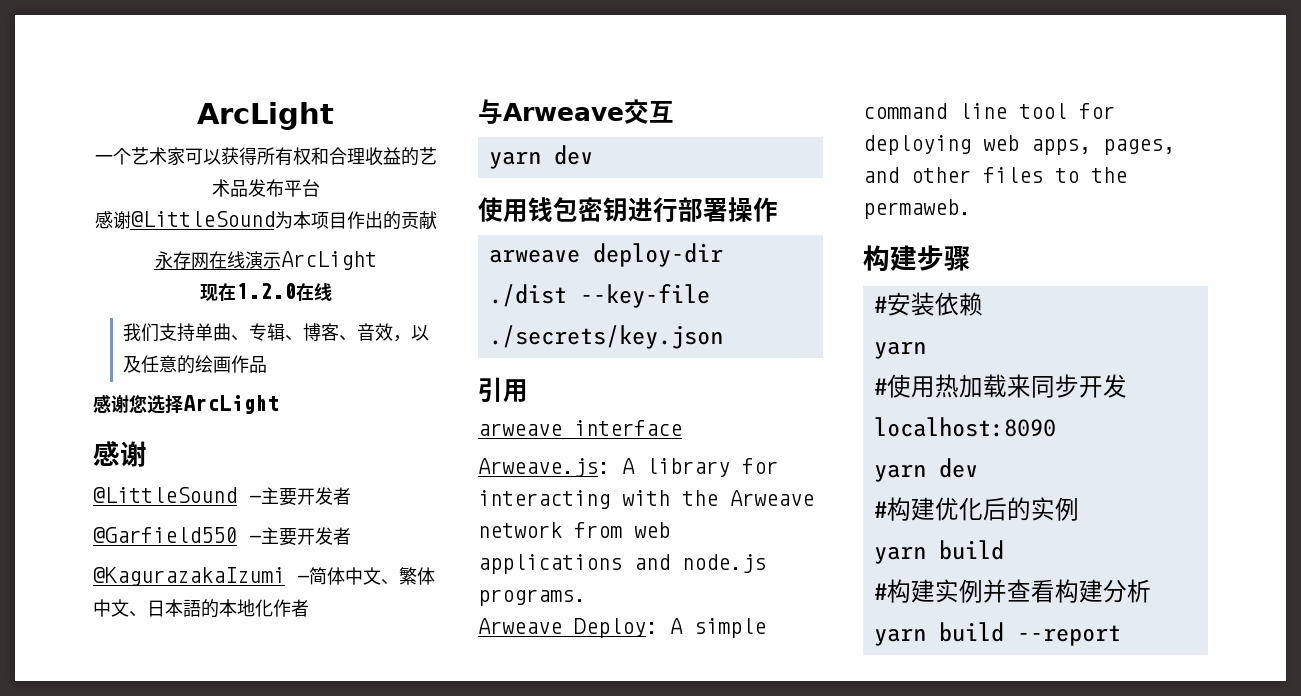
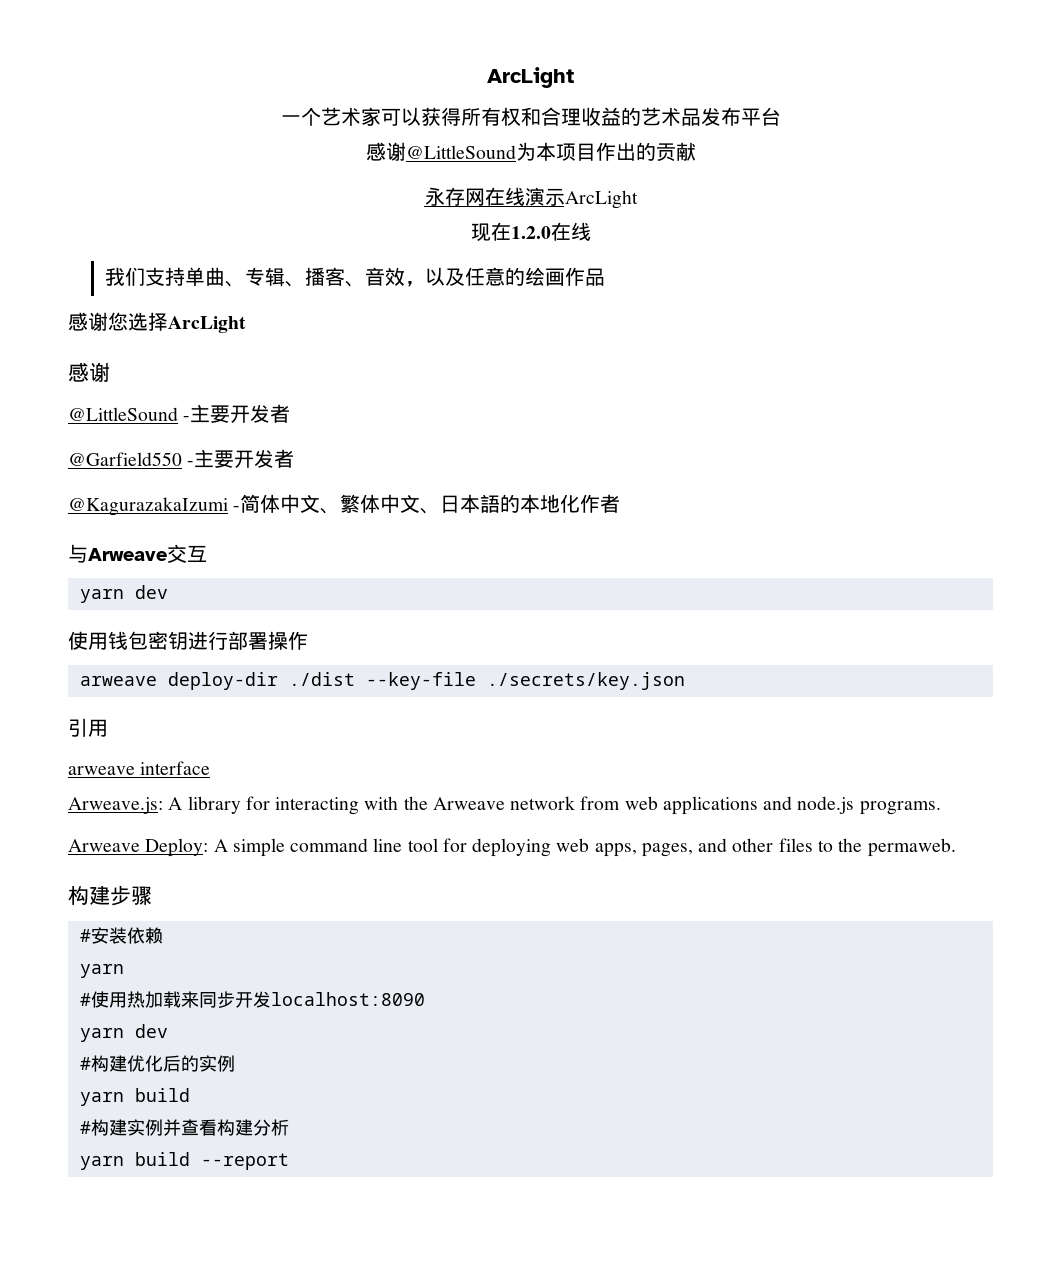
[303,323,322,341] 博 -> [304,267,325,286] 播

